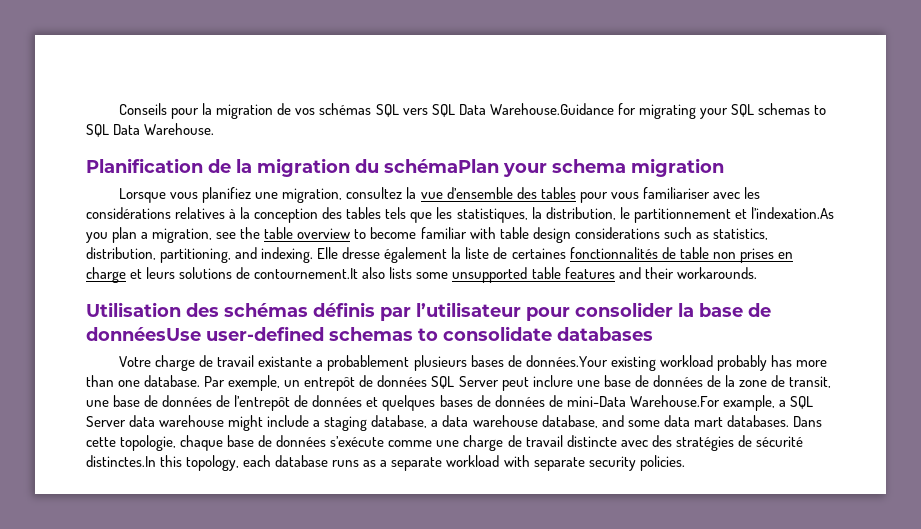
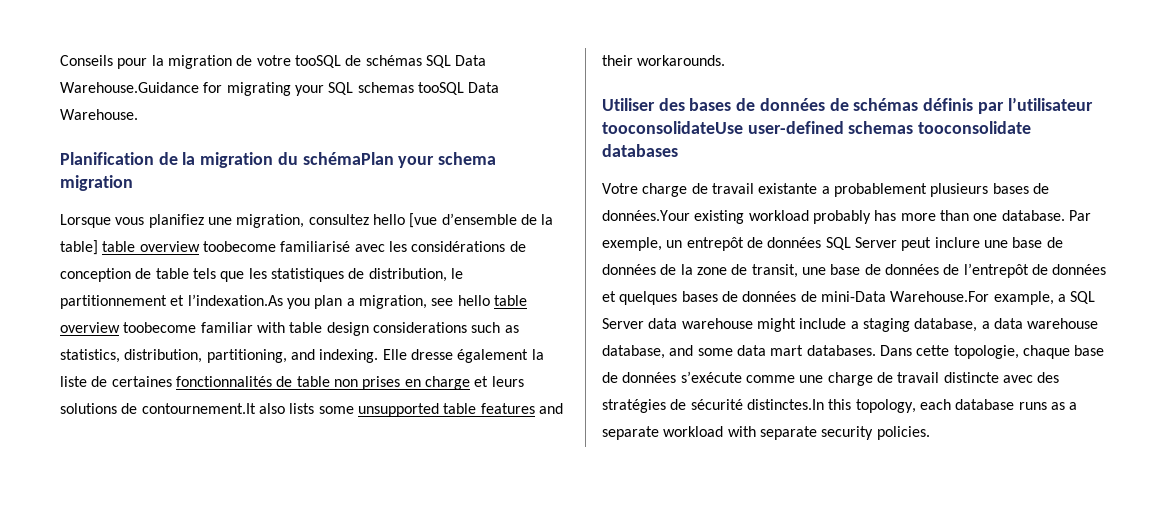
[295,103,428,117] vos schémas SQL vers -> [256,55,422,68] votre tooSQL de schémas
[814,105,827,115] [86,124,109,137] to SQL -> [417,82,464,95] tooSQL
[406,187,760,203] [86,207,382,223] la vue d’ensemble des tables pour vous familiariser avec les considérations relatives à la conception des tables -> [372,213,554,228] [60,240,526,255] [60,268,189,282] hello [vue d’ensemble de la table] table overview toobecome familiarisé avec les considérations de conception de table
[456,207,542,223] statistiques, la -> [270,268,365,282] statistiques de
[240,227,417,239] the table overview to become -> [457,295,527,306] [60,322,197,333] hello table overview toobecome
[86,302,771,321] [86,326,552,341] Utilisation des schémas définis par l’utilisateur pour consolider la base de donnéesUse user-defined schemas to consolidate -> [602,97,1093,114] [602,121,1032,134] Utiliser des bases de données de schémas définis par l’utilisateur tooconsolidateUse user-defined schemas tooconsolidate

